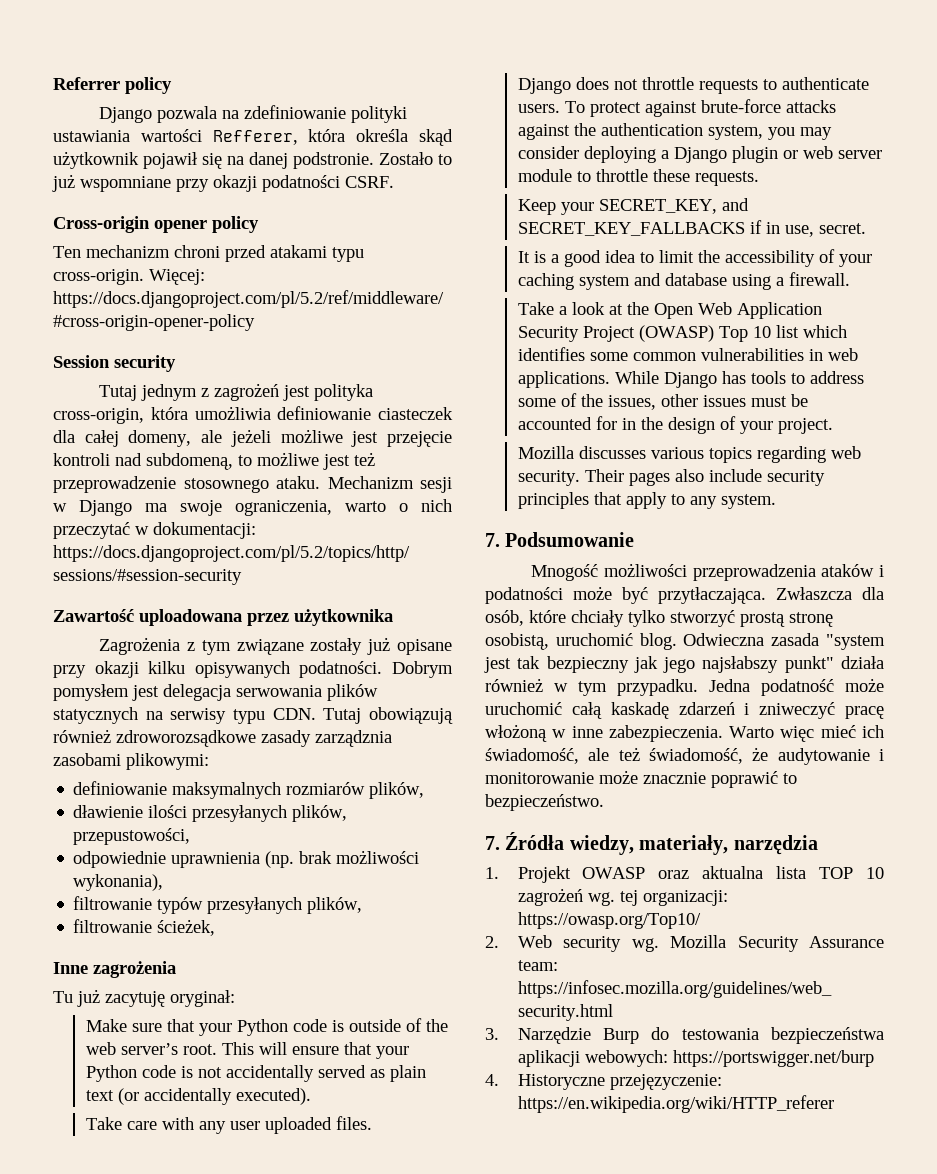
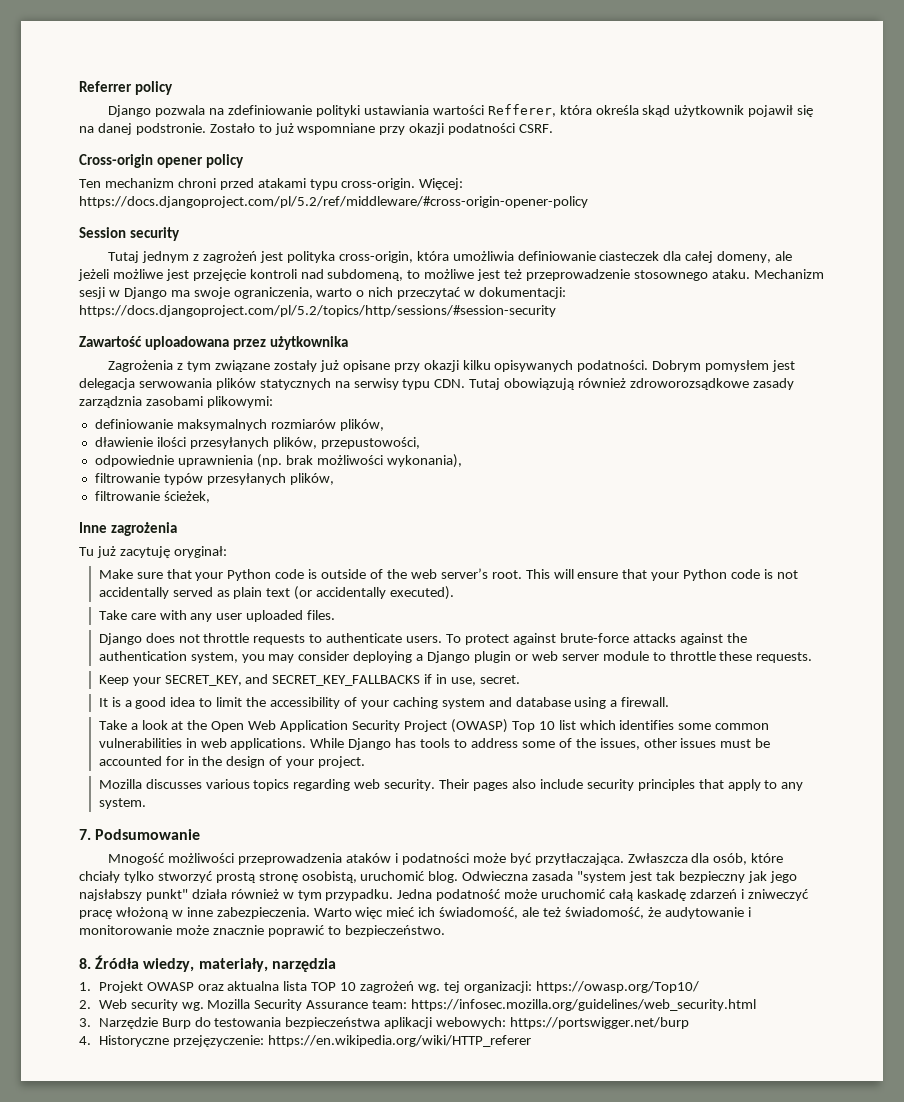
[485,836,500,850] 7. -> [79,958,91,969] 8.

